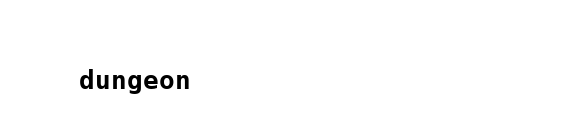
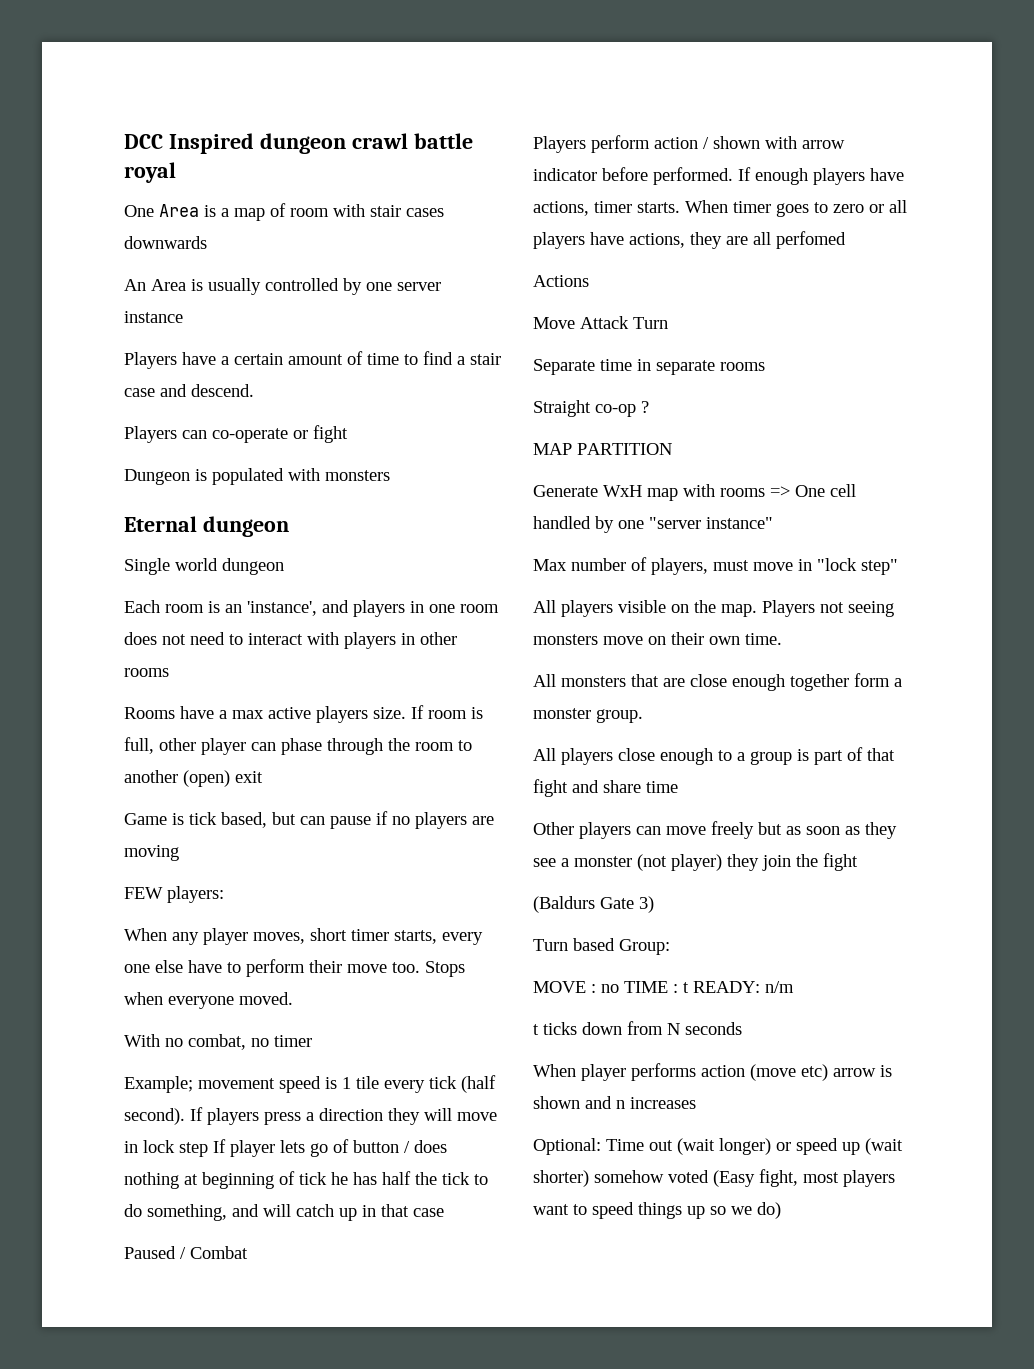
[79,69,191,94] dungeon -> [124,133,473,154] [124,162,176,183] [124,203,444,221] [124,236,207,249] [124,278,441,295] [124,311,183,323] [124,351,501,369] [124,384,254,397] [124,425,348,443] [124,468,390,485] [124,516,289,537] [124,558,284,575] [124,600,499,617] [124,632,457,649] [124,668,169,677] [124,705,483,723] [124,737,472,755] [124,770,263,787] [124,811,494,829] [124,845,179,861] [124,886,224,903] [124,928,483,945] [124,959,465,977] [124,992,293,1009] [124,1034,312,1050] [124,1075,496,1093] [124,1107,497,1125] [124,1139,447,1157] [124,1171,488,1189] [124,1204,444,1221] [124,1246,248,1259] [533,135,845,153] [533,167,904,185] [533,200,907,217] [533,231,846,249] [533,275,589,287] [533,316,668,329] [533,359,765,375] [533,400,649,417] [533,443,672,455] [533,484,856,501] [533,516,773,533] [533,557,898,575] [533,600,894,617] [533,632,782,645] [533,673,902,691] [533,708,643,723] [533,747,895,765] [533,779,678,797] [533,821,897,839] [533,853,858,871] [533,896,654,913] [533,938,670,955] [533,981,794,993] [533,1021,742,1035] [533,1063,892,1081] [533,1096,696,1109] [533,1138,903,1155] [533,1169,895,1187] [533,1202,781,1219] DCC Inspired dungeon crawl battle royal // One Area is a map of room with stair cases downwards // An Area is usually controlled by one server instance // Players have a certain amount of time to find a stair case and descend. // Players can co-operate or fight // Dungeon is populated with monsters // Eternal dungeon // Single world dungeon // Each room is an 'instance', and players in one room does not need to interact with players in other rooms // Rooms have a max active players size. If room is full, other player can phase through the room to another (open) exit // Game is tick based, but can pause if no players are moving // FEW players: // When any player moves, short timer starts, every one else have to perform their move too. Stops when everyone moved. // With no combat, no timer // Example; movement speed is 1 tile every tick (half second). If players press a direction they will move in lock step If player lets go of button / does nothing at beginning of tick he has half the tick to do something, and will catch up in that case // Paused / Combat // Players perform action / shown with arrow indicator before performed. If enough players have actions, timer starts. When timer goes to zero or all players have actions, they are all perfomed // Actions // Move Attack Turn // Separate time in separate rooms // Straight co-op ? // MAP PARTITION // Generate WxH map with rooms => One cell handled by one "server instance" // Max number of players, must move in "lock step" // All players visible on the map. Players not seeing monsters move on their own time. // All monsters that are close enough together form a monster group. // All players close enough to a group is part of that fight and share time // Other players can move freely but as soon as they see a monster (not player) they join the fight // (Baldurs Gate 3) // Turn based Group: // MOVE : no TIME : t READY: n/m // t ticks down from N seconds // When player performs action (move etc) arrow is shown and n increases // Optional: Time out (wait longer) or speed up (wait shorter) somehow voted (Easy fight, most players want to speed things up so we do)

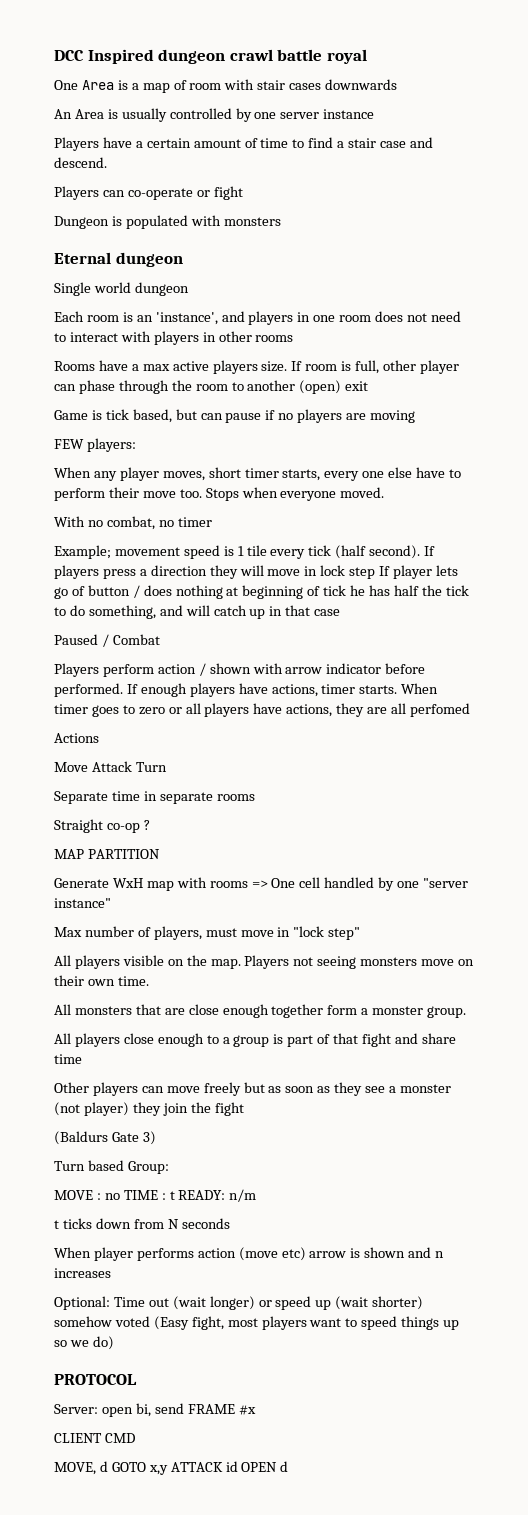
(781, 1210) none -> [54,1374,137,1385] [54,1403,256,1417] [54,1433,135,1443] [54,1461,289,1475] // PROTOCOL // Server: open bi, send FRAME #x // CLIENT CMD // MOVE, d GOTO x,y ATTACK id OPEN d

